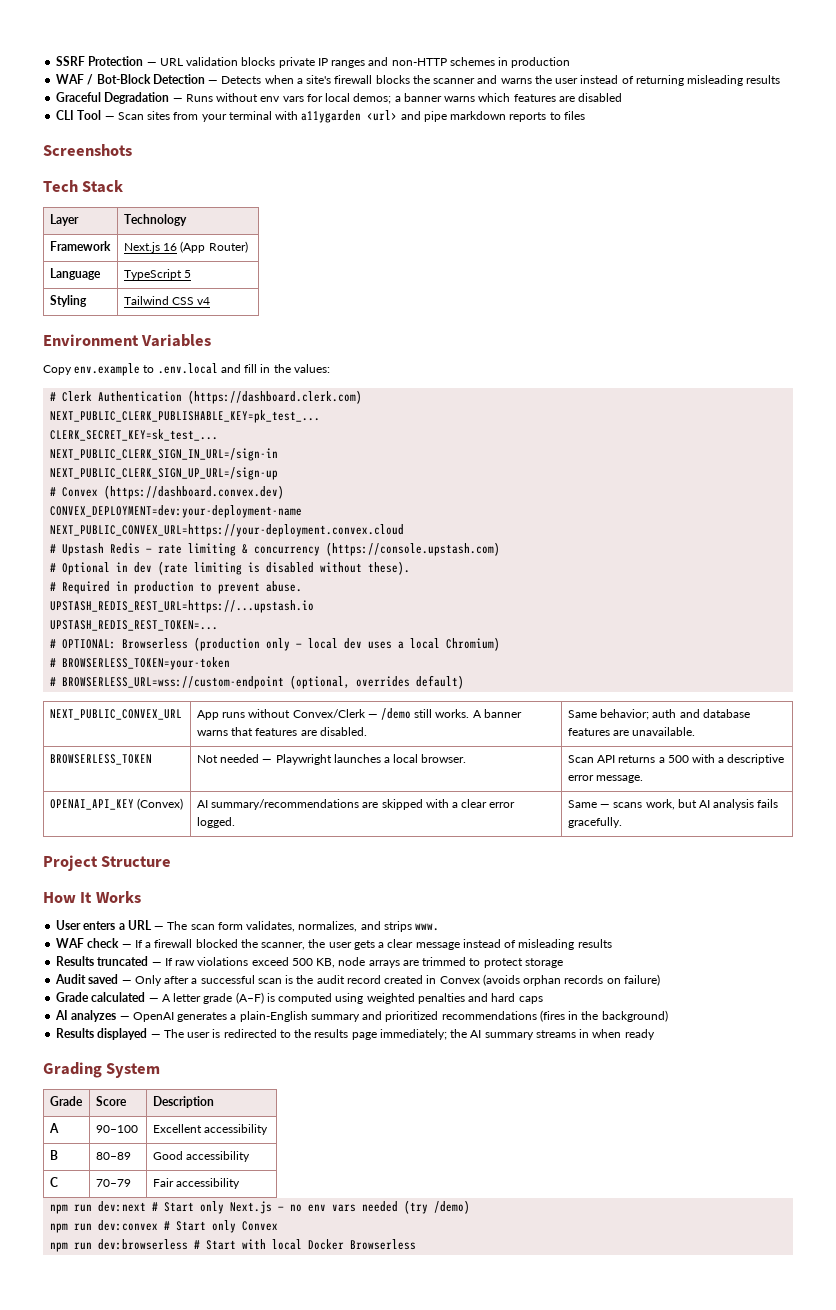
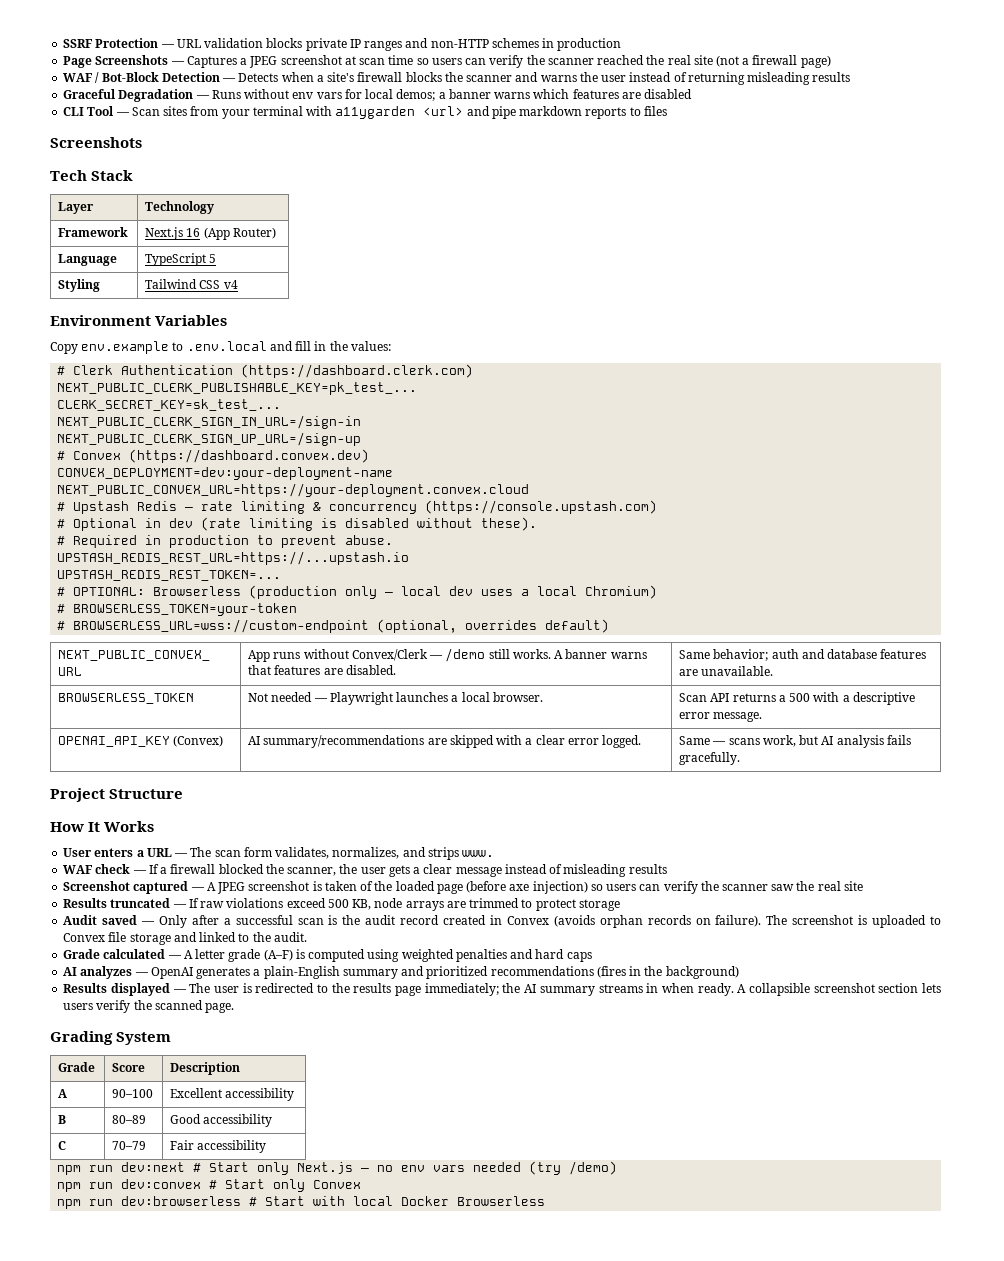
(571, 62) none -> [63,55,831,68] // Page Screenshots — Captures a JPEG screenshot at scan time so users can verify the scanner reached the real site (not a firewall page)
(612, 943) none -> [63,881,863,894] // Screenshot captured — A JPEG screenshot is taken of the loaded page (before axe injection) so users can verify the scanner saw the real site
[623,974,660,986] failure) -> [715,915,941,928] [63,932,307,945] failure). The screenshot is uploaded to Convex file storage and linked to the audit.
[624,1029,655,1040] ready -> [697,983,942,996] [63,1000,235,1013] ready. A collapsible screenshot section lets users verify the scanned page.

